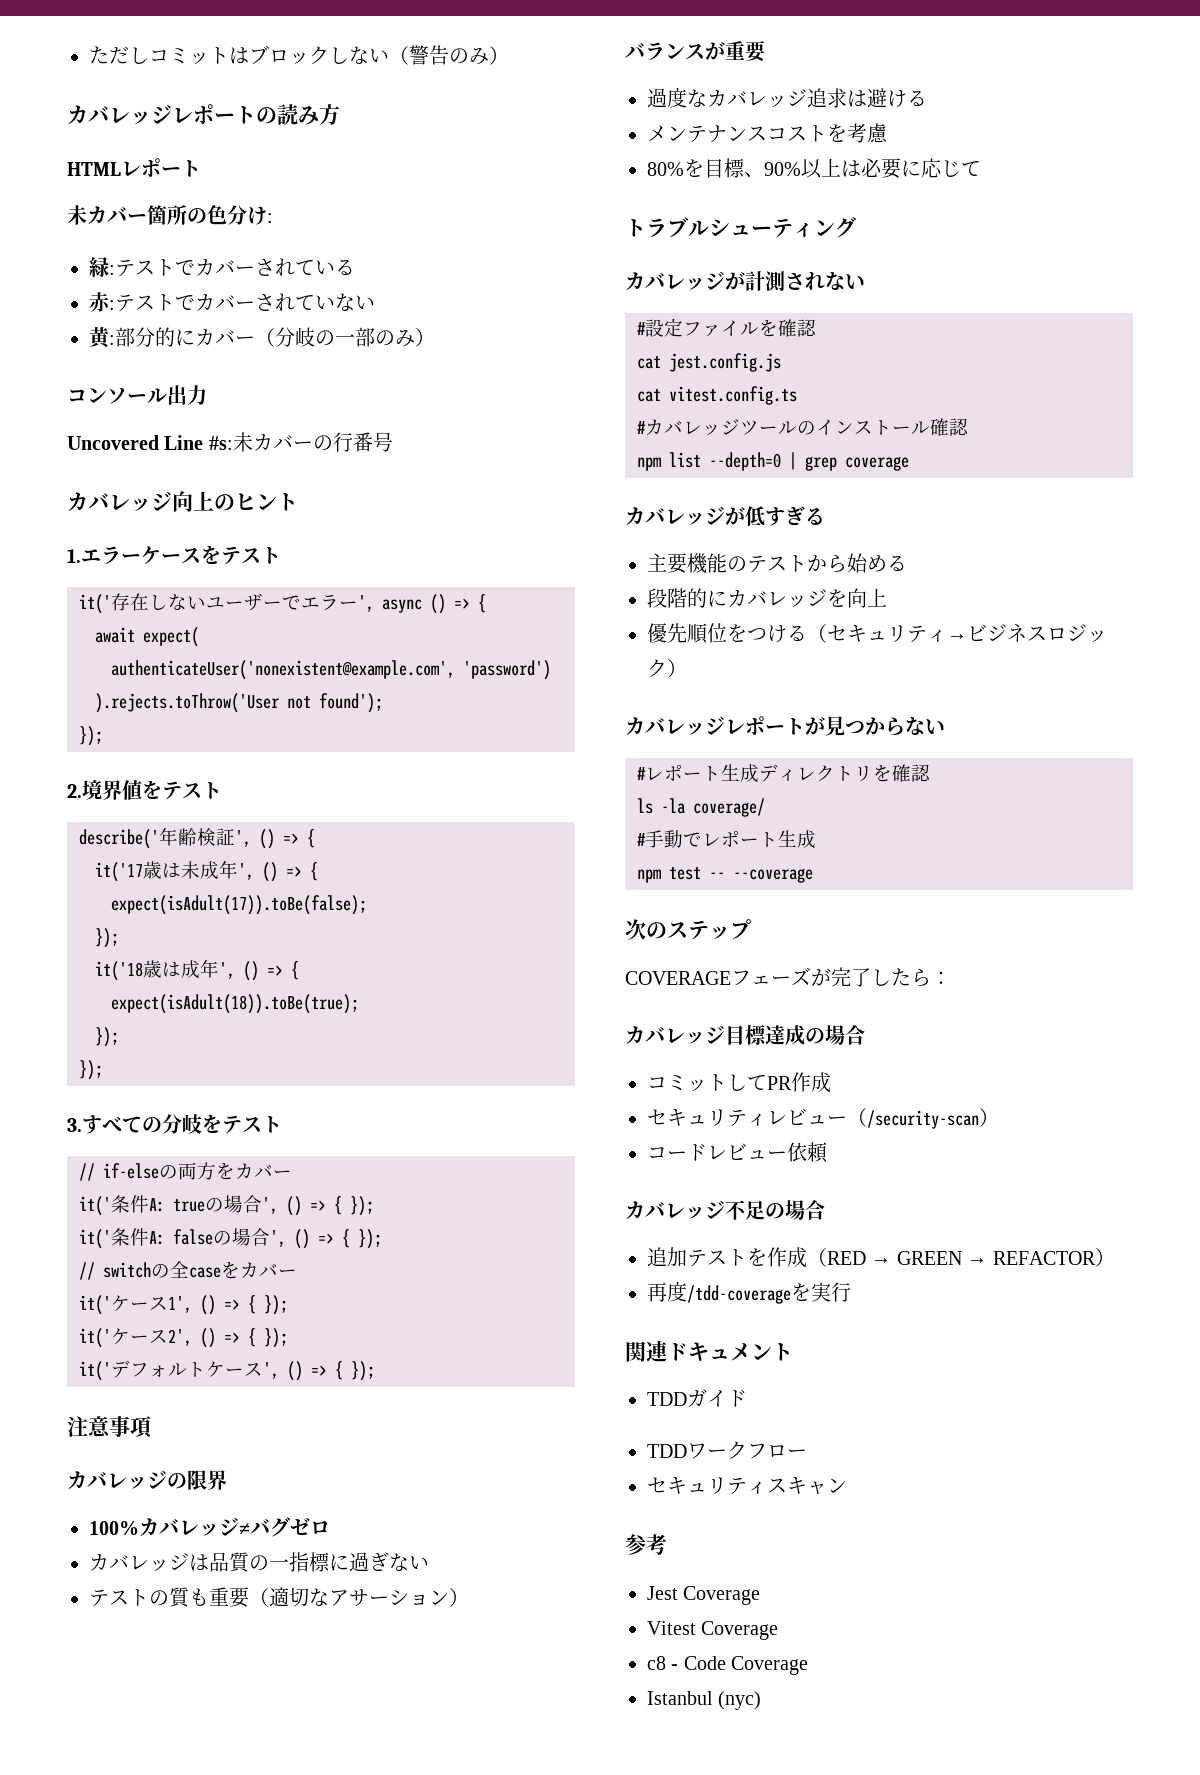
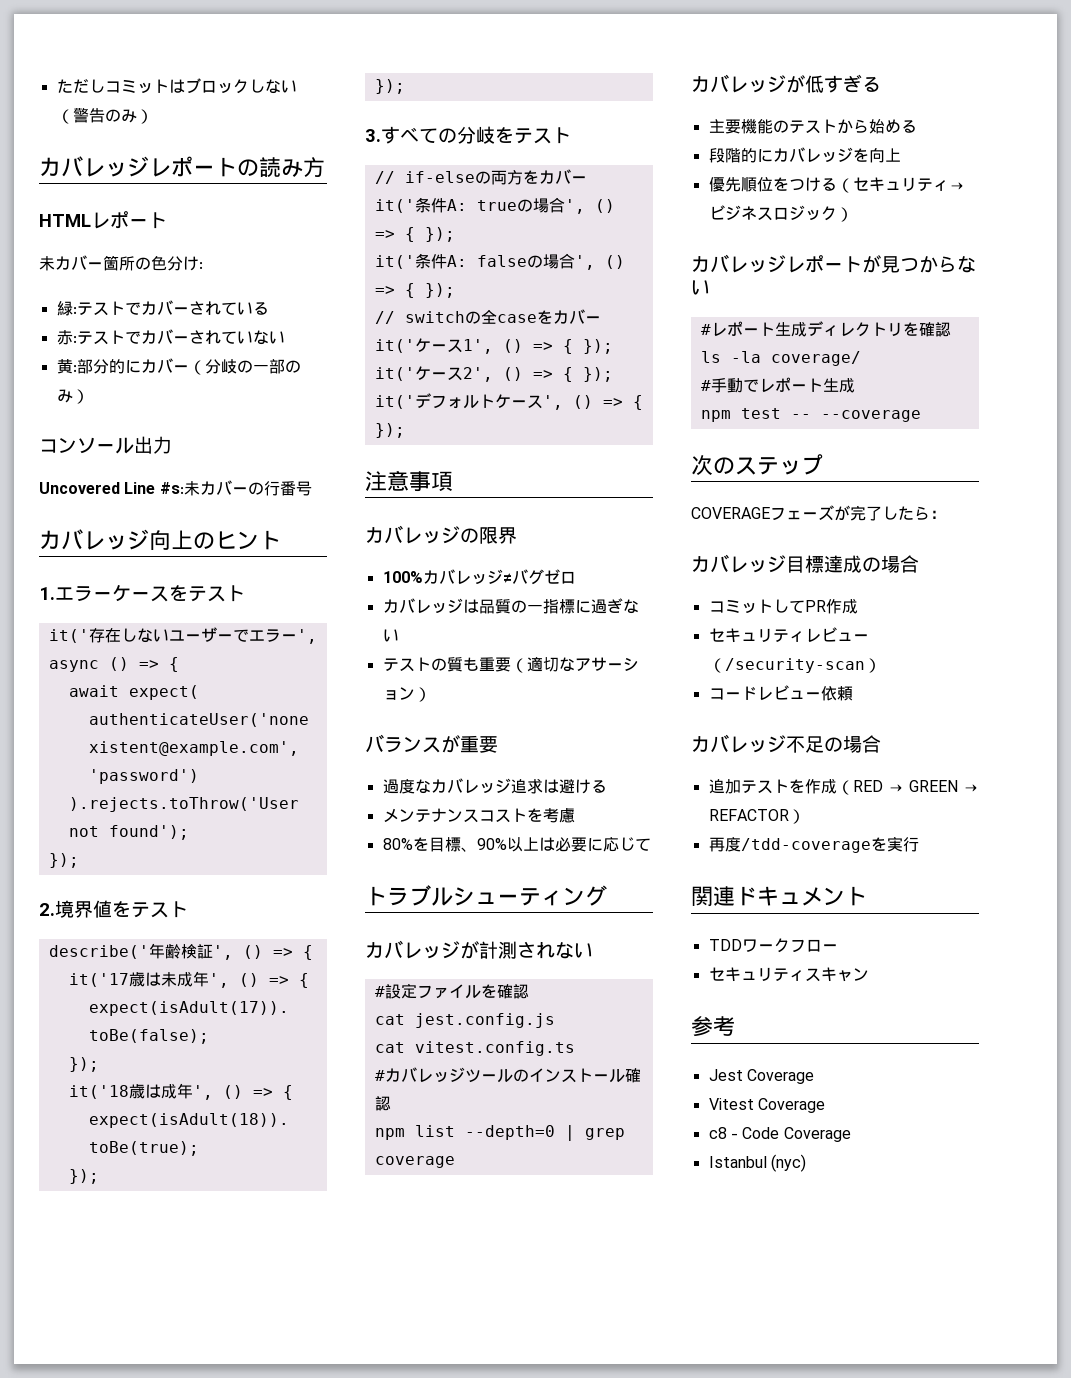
[647,1389,747,1407] // TDDガイド -> (867, 896) none

